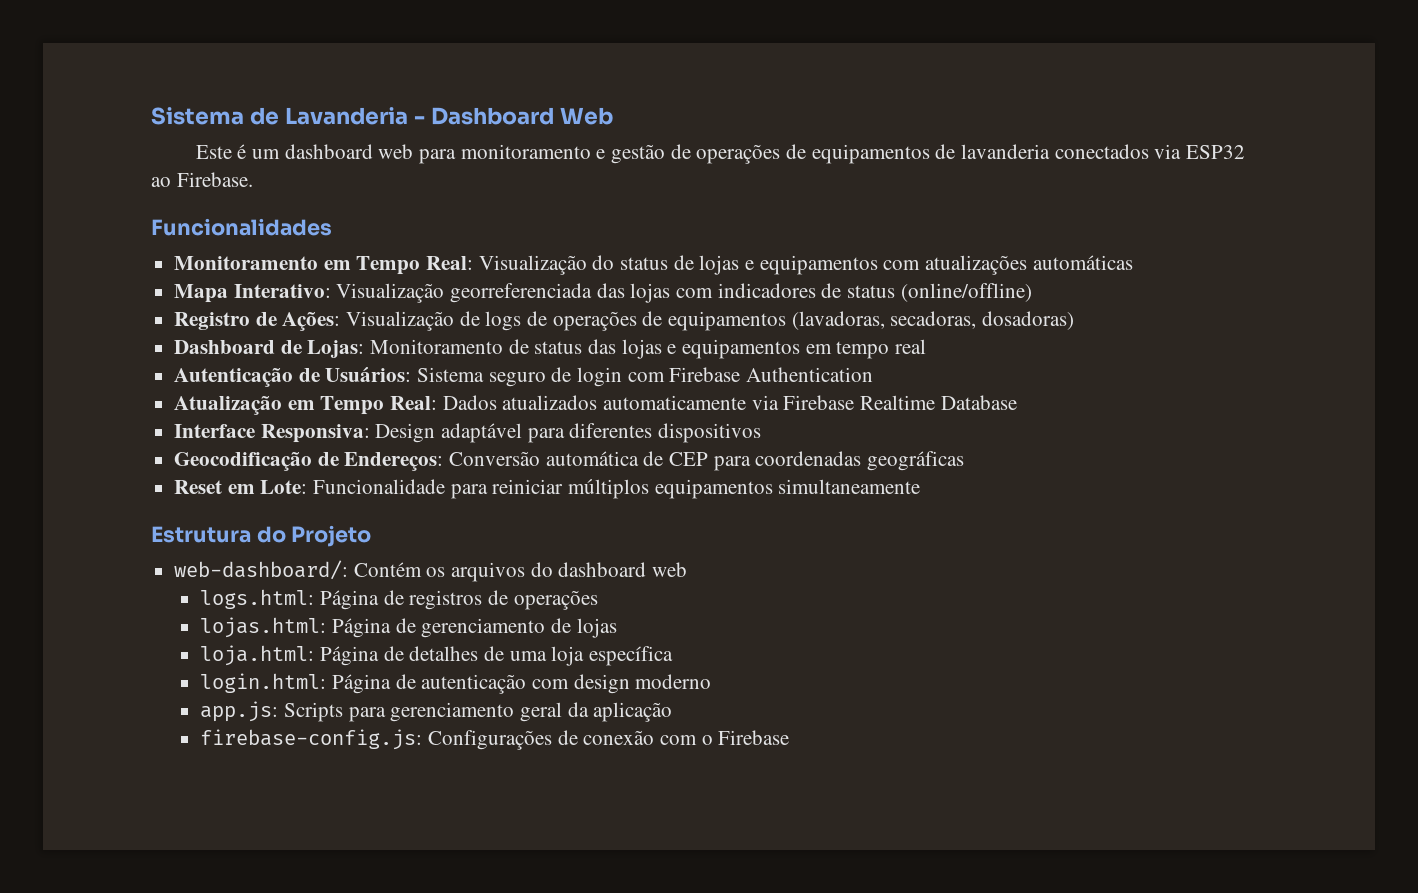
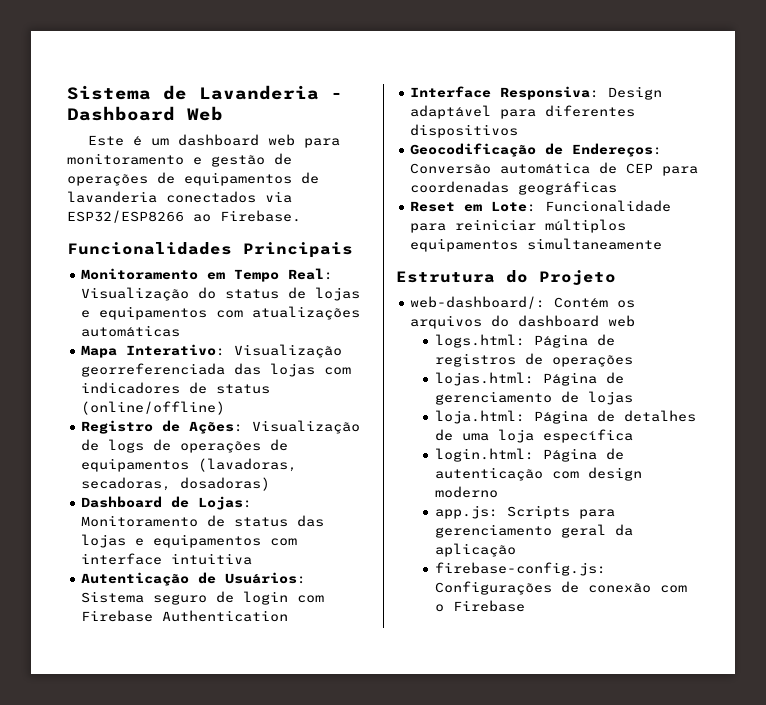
[1186,145,1246,159] ESP32 -> [67,210,184,223] ESP32/ESP8266
(332, 227) none -> [243,242,353,258] Principais
[805,339,927,359] em tempo real -> [270,538,298,546] [81,553,253,565] com interface intuitiva
[174,395,1017,415] // Atualização em Tempo Real: Dados atualizados automaticamente via Firebase Realtime Database -> (289, 616) none

